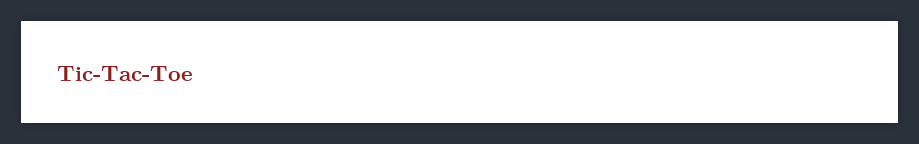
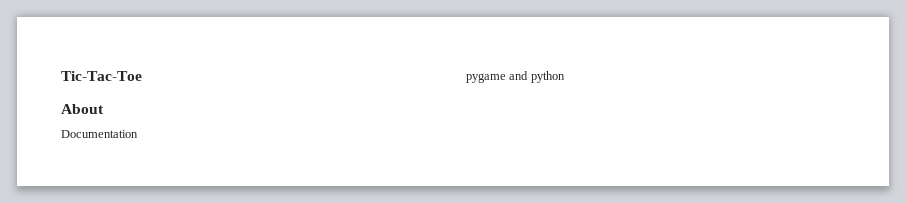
(193, 73) none -> [61,104,104,114] [61,130,138,138] [466,71,565,83] // About // Documentation // pygame and python

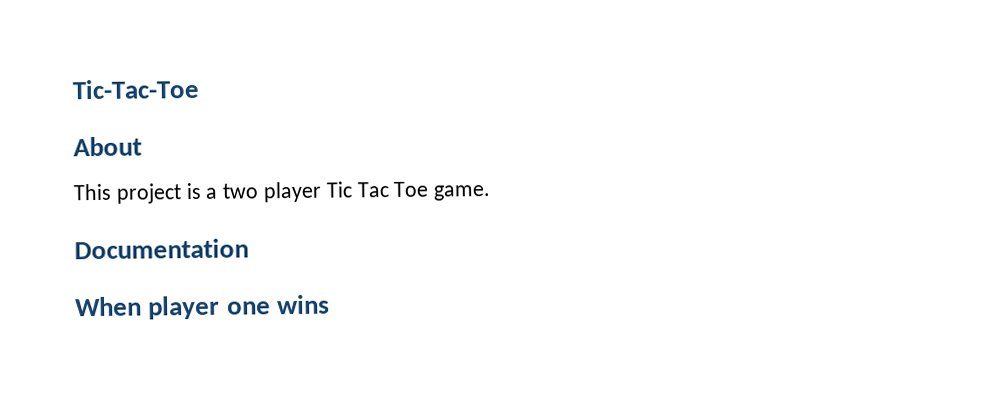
[61,130,138,138] [466,71,565,83] Documentation // pygame and python -> [73,181,492,204] [74,238,249,260] [74,294,330,320] This project is a two player Tic Tac Toe game. // Documentation // When player one wins

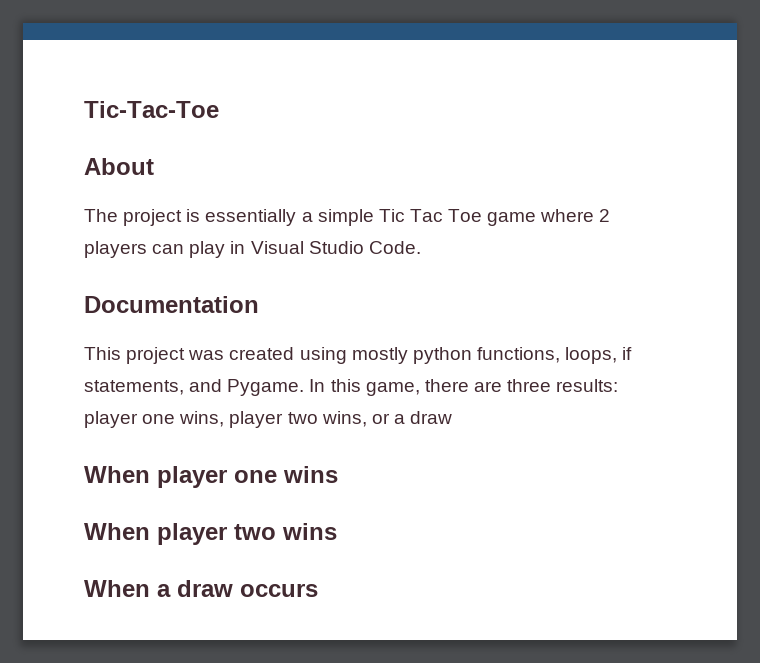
[73,183,111,201] This -> [84,209,118,222] The
[205,181,492,203] [74,238,249,260] [74,294,330,320] a two player Tic Tac Toe game. // Documentation // When player one wins -> [205,209,611,226] [84,241,421,258] [84,296,259,313] [84,347,633,364] [84,379,619,396] [84,411,453,428] [84,466,338,488] [84,523,337,545] [84,580,318,597] essentially a simple Tic Tac Toe game where 2 players can play in Visual Studio Code. // Documentation // This project was created using mostly python functions, loops, if statements, and Pygame. In this game, there are three results: player one wins, player two wins, or a draw // When player one wins // When player two wins // When a draw occurs

